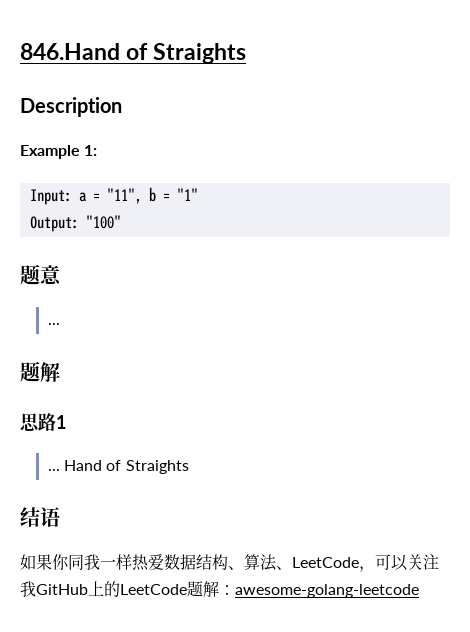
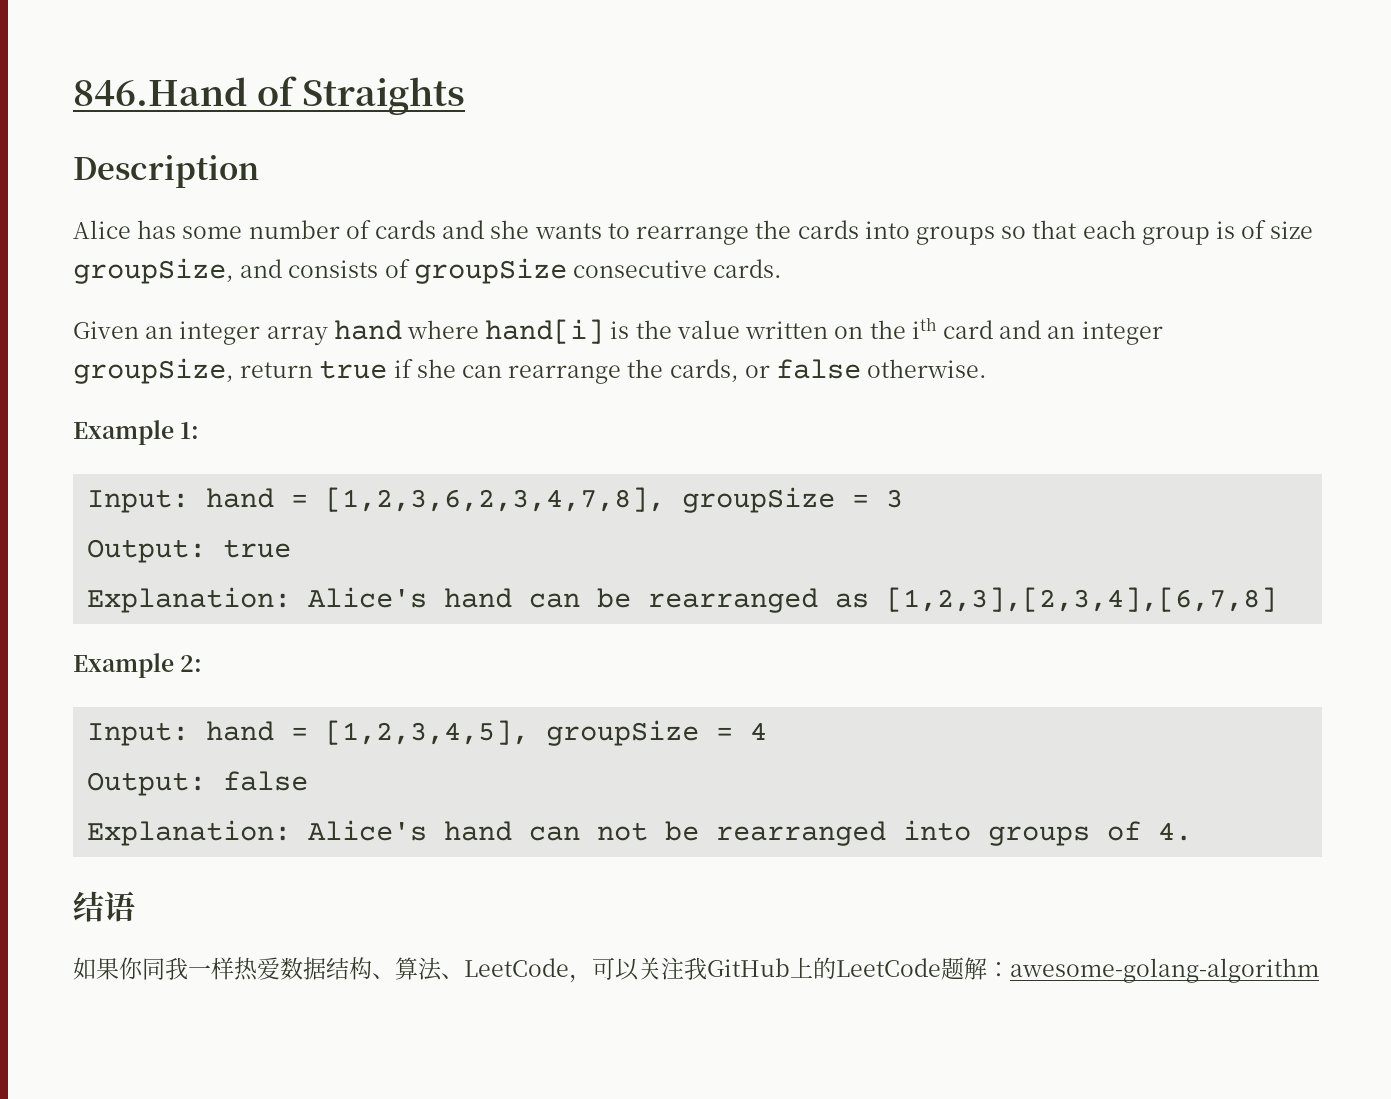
[20,145,98,159] [29,187,198,205] [29,215,121,232] [20,264,61,285] [47,323,60,325] [20,361,60,382] [20,413,66,432] [47,460,189,474] Example 1: // Input: a = "11", b = "1" // Output: "100" // 题意 // ... // 题解 // 思路1 // ... Hand of Straights -> [73,220,1314,245] [73,258,783,284] [73,318,1163,346] [73,358,988,384] [73,420,200,445] [86,487,903,513] [86,539,291,563] [86,587,1277,613] [73,653,203,678] [86,720,767,746] [86,771,308,796] [86,820,1192,846] Alice has some number of cards and she wants to rearrange the cards into groups so that each group is of size groupSize, and consists of groupSize consecutive cards. // Given an integer array hand where hand[i] is the value written on the ith card and an integer groupSize, return true if she can rearrange the cards, or false otherwise. // Example 1: // Input: hand = [1,2,3,6,2,3,4,7,8], groupSize = 3 // Output: true // Explanation: Alice's hand can be rearranged as [1,2,3],[2,3,4],[6,7,8] // Example 2: // Input: hand = [1,2,3,4,5], groupSize = 4 // Output: false // Explanation: Alice's hand can not be rearranged into groups of 4.
[235,584,419,598] awesome-golang-leetcode -> [1010,958,1319,983] awesome-golang-algorithm

